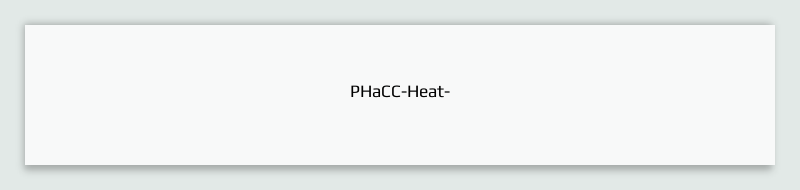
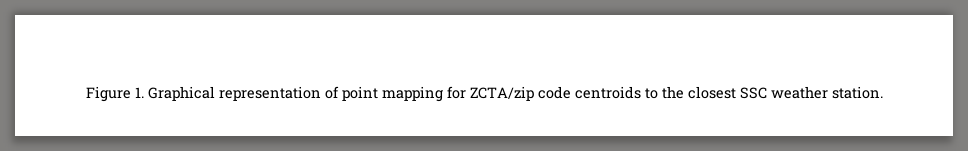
[350,85,450,98] PHaCC-Heat- -> [85,86,883,102] Figure 1. Graphical representation of point mapping for ZCTA/zip code centroids to the closest SSC weather station.

